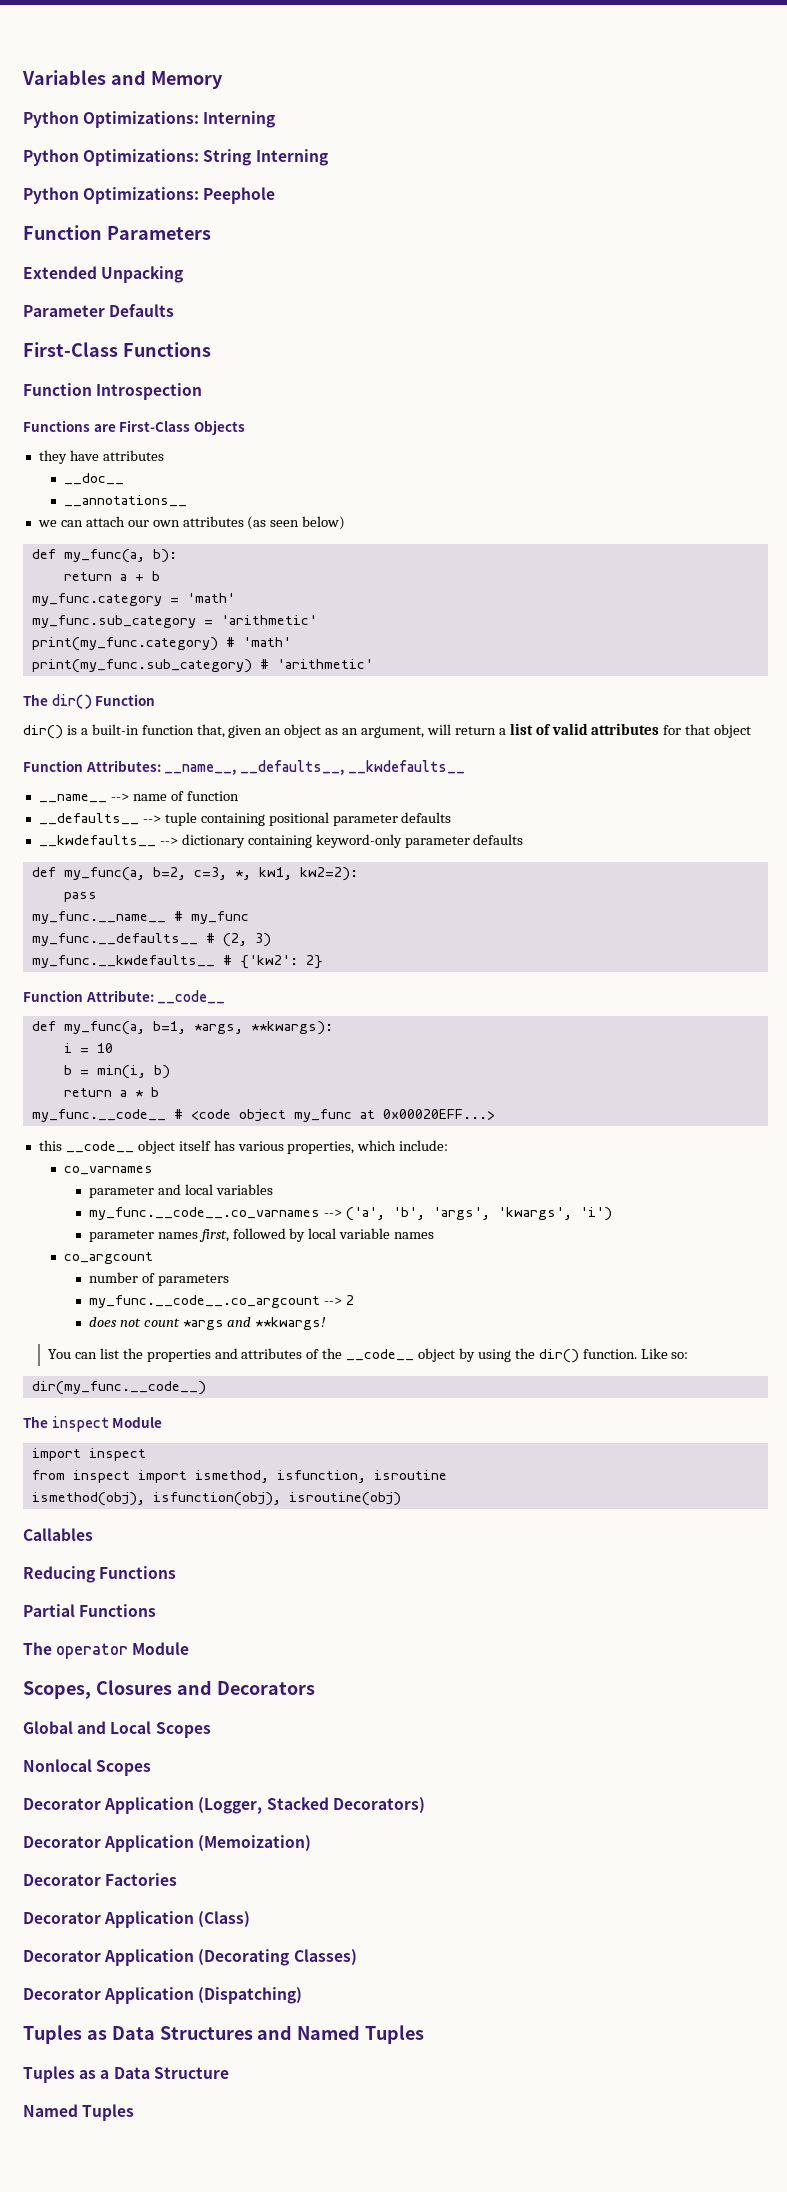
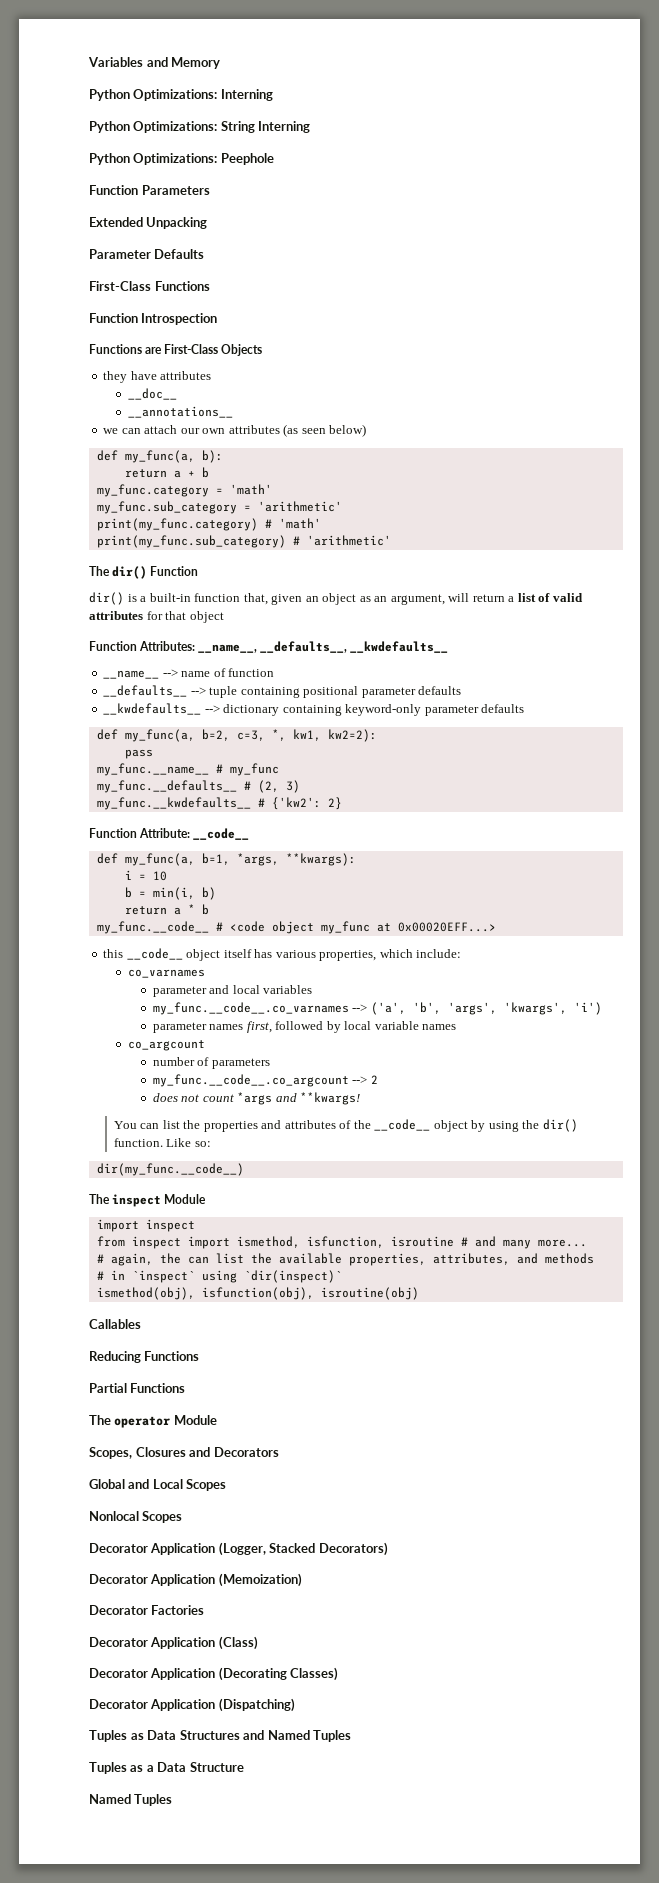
(447, 1475) none -> [460,1236,587,1249] [96,1253,594,1266] [96,1270,342,1283] # and many more... // # again, the can list the available properties, attributes, and methods // # in `inspect` using `dir(inspect)`

